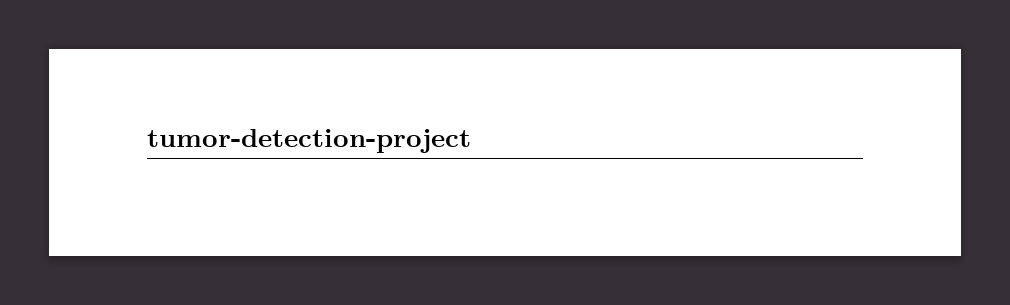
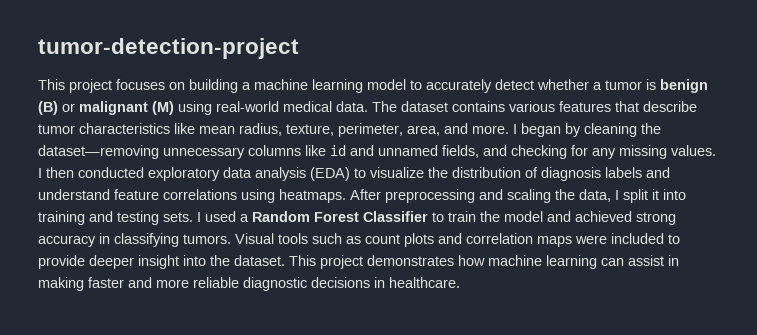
(471, 141) none -> [38,79,708,93] [38,101,697,115] [38,123,661,137] [38,145,716,159] [38,167,670,181] [38,189,686,203] [38,211,676,225] [38,233,680,247] [38,255,679,269] [38,277,460,291] // This project focuses on building a machine learning model to accurately detect whether a tumor is benign (B) or malignant (M) using real-world medical data. The dataset contains various features that describe tumor characteristics like mean radius, texture, perimeter, area, and more. I began by cleaning the dataset—removing unnecessary columns like id and unnamed fields, and checking for any missing values. I then conducted exploratory data analysis (EDA) to visualize the distribution of diagnosis labels and understand feature correlations using heatmaps. After preprocessing and scaling the data, I split it into training and testing sets. I used a Random Forest Classifier to train the model and achieved strong accuracy in classifying tumors. Visual tools such as count plots and correlation maps were included to provide deeper insight into the dataset. This project demonstrates how machine learning can assist in making faster and more reliable diagnostic decisions in healthcare.

